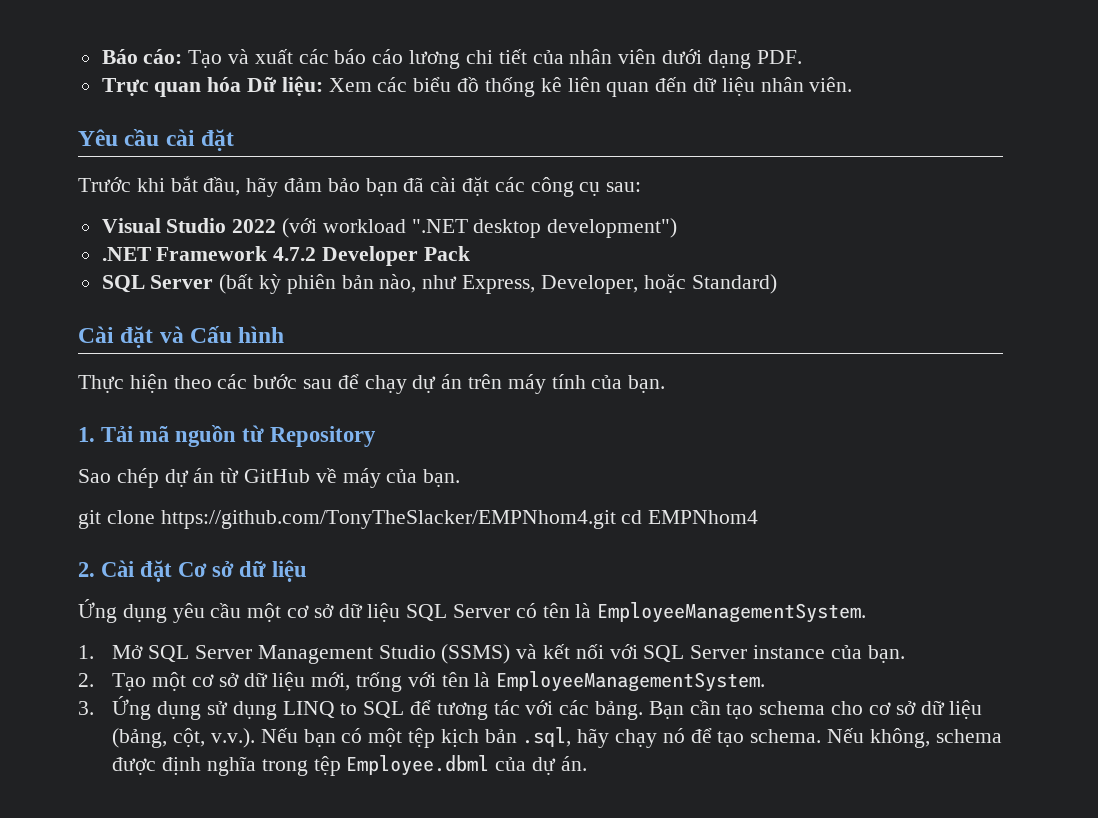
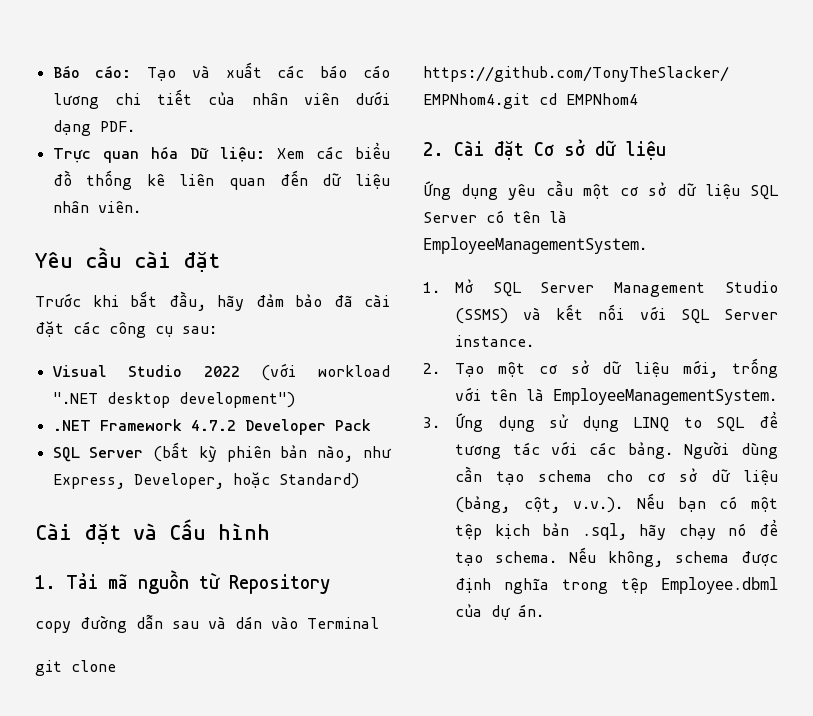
[365,178,398,196] bạn -> (322, 300) none
[78,374,666,394] // Thực hiện theo các bước sau để chạy dự án trên máy tính của bạn. -> (270, 531) none
[78,468,461,488] Sao chép dự án từ GitHub về máy của bạn. -> [35,614,379,633] copy đường dẫn sau và dán vào Terminal
[753,645,905,663] instance của bạn. -> [454,335,534,347] instance.
[648,701,684,719] Bạn -> [684,441,778,459] Người dùng

